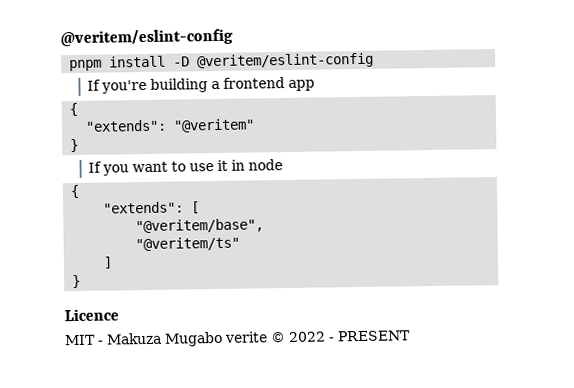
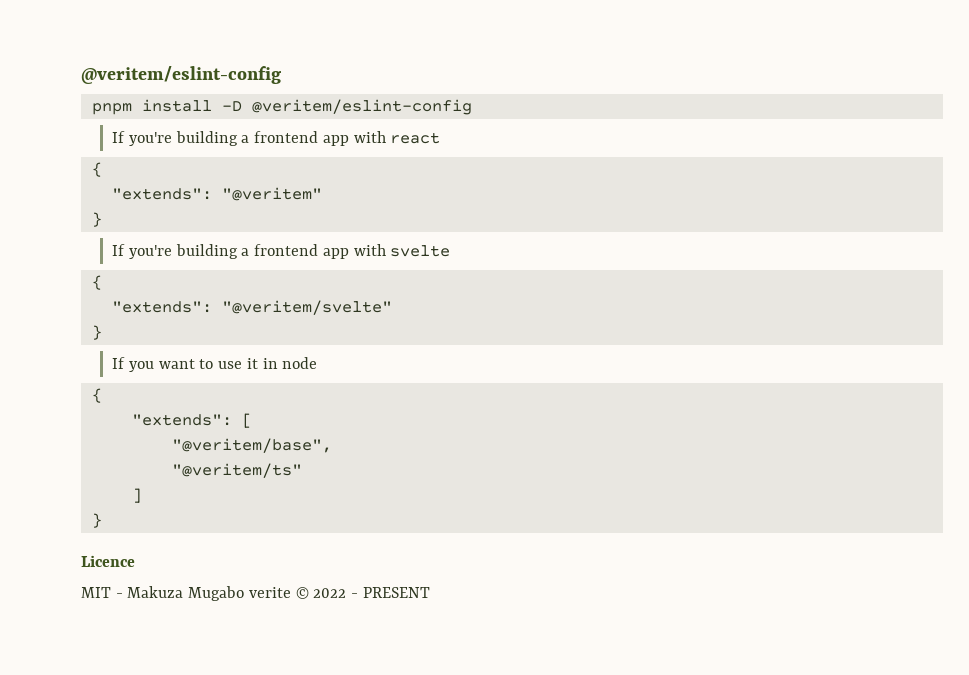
(315, 85) none -> [353,131,441,144] with react
(80, 145) none -> [112,244,451,259] [91,275,102,290] [111,300,392,315] [91,325,102,340] // If you're building a frontend app with svelte // { // "extends": "@veritem/svelte" // }

